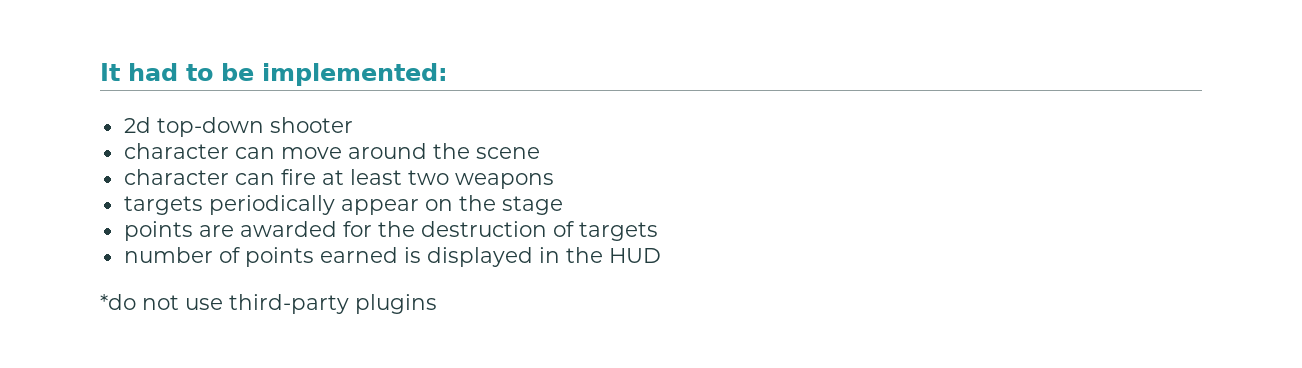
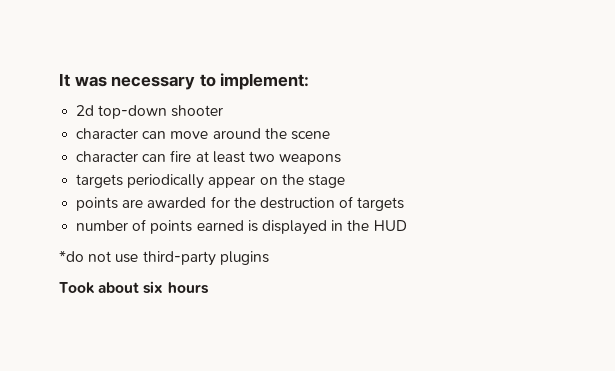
[128,63,448,86] had to be implemented: -> [74,73,310,90] was necessary to implement:
(437, 304) none -> [59,281,209,294] // Took about six hours

